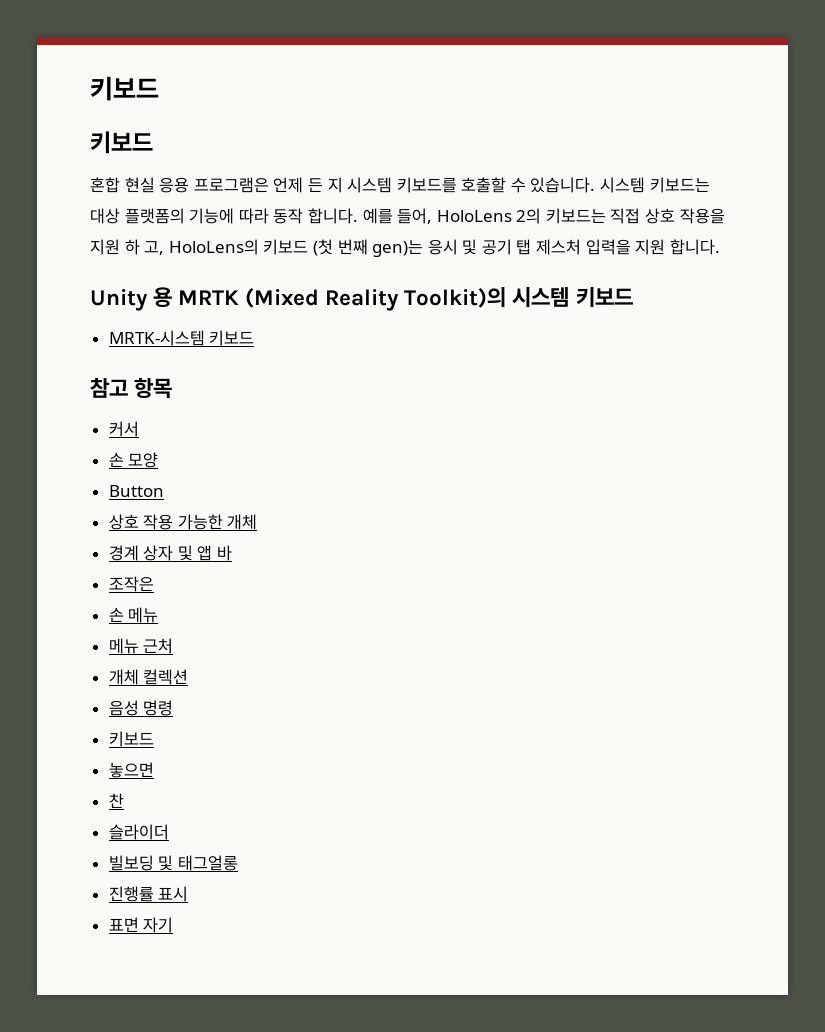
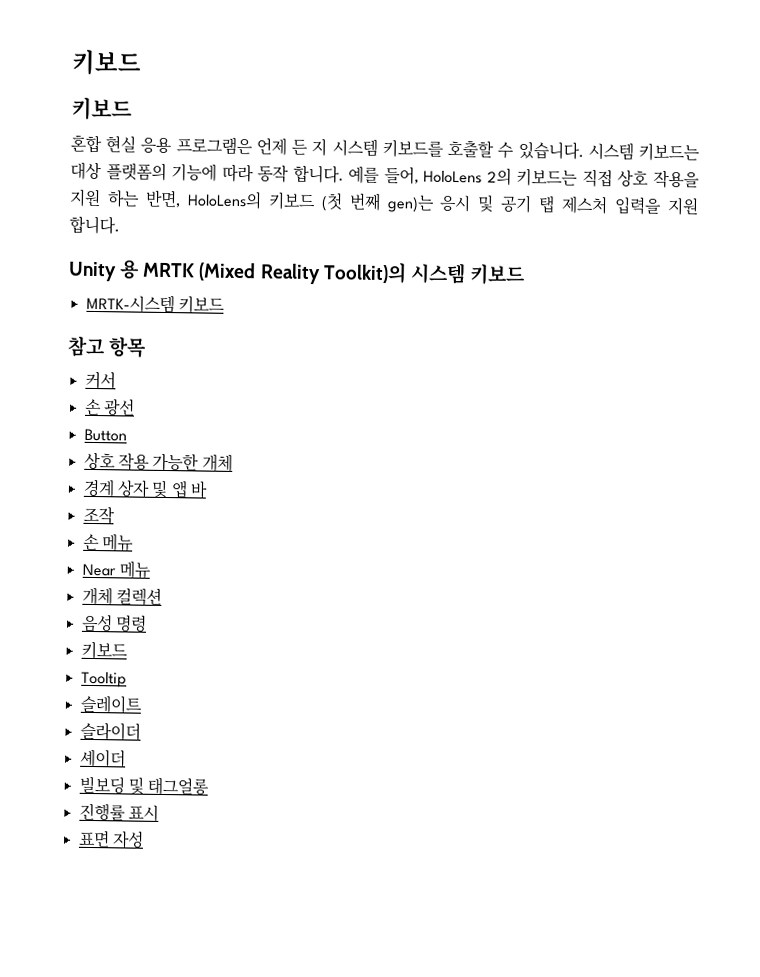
[124,239,165,255] 하 고, -> [106,189,181,208] 하는 반면,
[128,452,159,468] 모양 -> [102,398,135,416] 광선
[108,576,154,592] 조작은 -> [82,505,115,525] 조작
[108,638,174,654] 메뉴 근처 -> [81,560,151,579] Near 메뉴
[108,762,154,778] [108,793,124,809] 놓으면 // 찬 -> [80,671,127,688] [79,694,143,714] Tooltip // 슬레이트
(169, 832) none -> [79,748,126,768] // 셰이더
[143,917,174,933] 자기 -> [111,830,144,849] 자성

